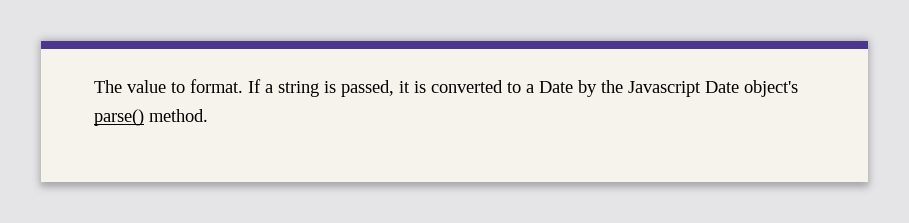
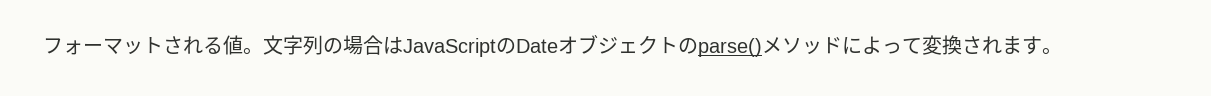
[94,79,798,97] [94,109,208,126] The value to format. If a string is passed, it is converted to a Date by the Javascript Date object's parse() method. -> [43,34,1062,57] フォーマットされる値。文字列の場合はJavaScriptのDateオブジェクトのparse()メソッドによって変換されます。

